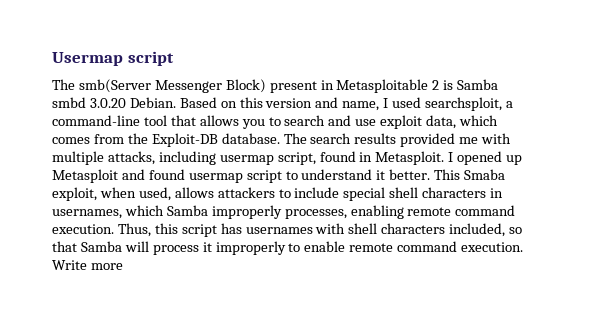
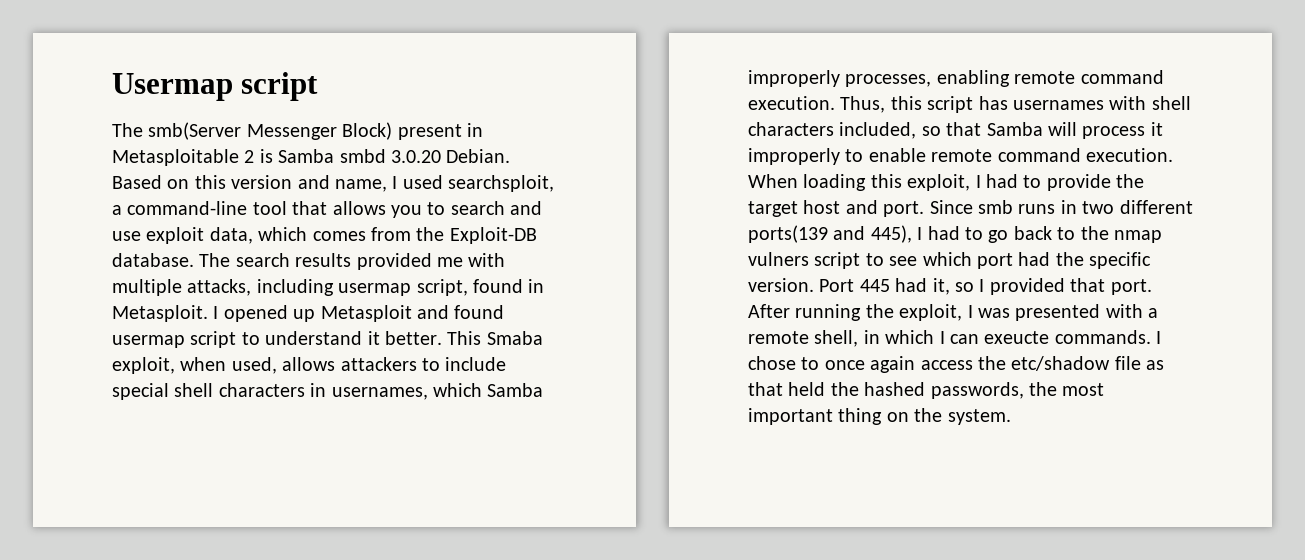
[52,260,123,270] Write more -> [748,174,1145,191] [748,200,1193,217] [748,225,1162,243] [748,252,1152,269] [748,278,1152,295] [748,304,1159,321] [748,330,1162,347] [748,356,1165,373] [748,382,1105,399] [748,408,1011,425] When loading this exploit, I had to provide the target host and port. Since smb runs in two different ports(139 and 445), I had to go back to the nmap vulners script to see which port had the specific version. Port 445 had it, so I provided that port. After running the exploit, I was presented with a remote shell, in which I can exeucte commands. I chose to once again access the etc/shadow file as that held the hashed passwords, the most important thing on the system.

